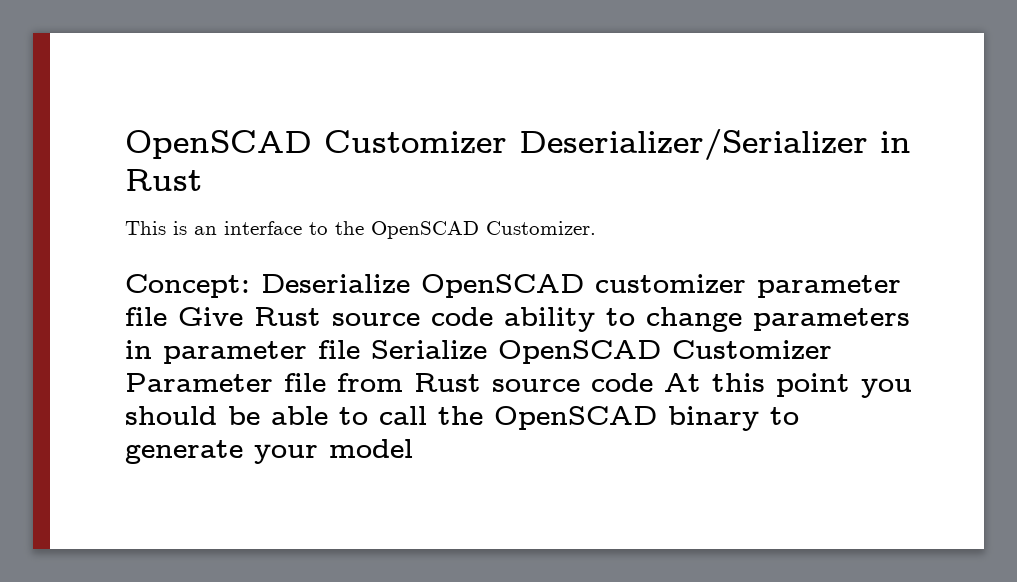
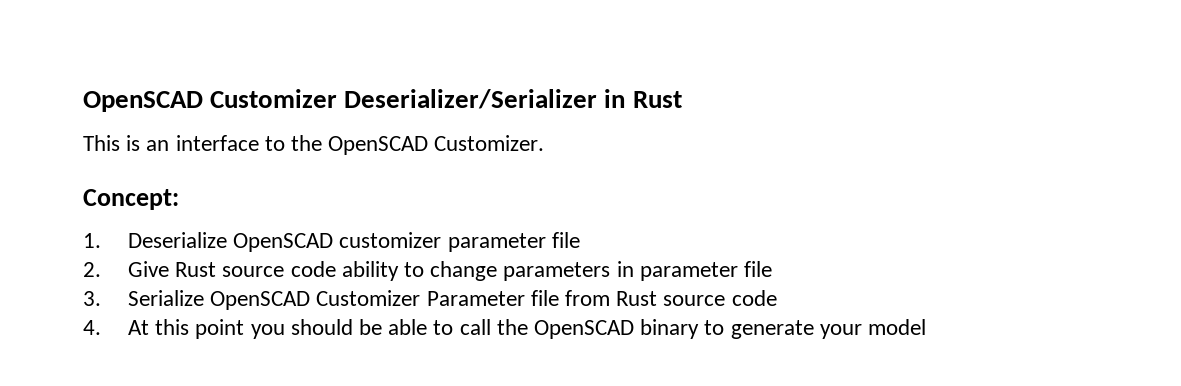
(250, 286) none -> [83,233,101,248] // 1.
(167, 316) none -> [83,262,101,277] // 2.
(360, 349) none -> [83,291,101,306] // 3.
(653, 382) none -> [83,320,101,335] // 4.

